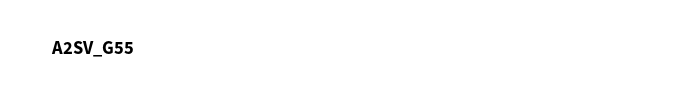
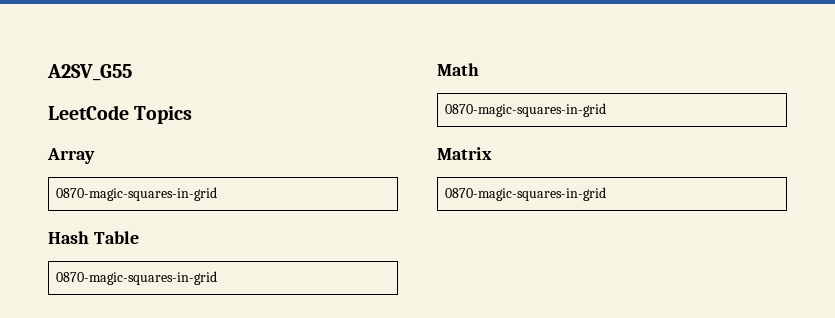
(134, 49) none -> [48,105,193,124] [47,148,95,164] [55,187,217,201] [48,231,139,244] [55,271,217,285] [437,63,479,76] [444,103,606,117] [437,147,492,160] [444,187,606,201] // LeetCode Topics // Array // 0870-magic-squares-in-grid // Hash Table // 0870-magic-squares-in-grid // Math // 0870-magic-squares-in-grid // Matrix // 0870-magic-squares-in-grid

